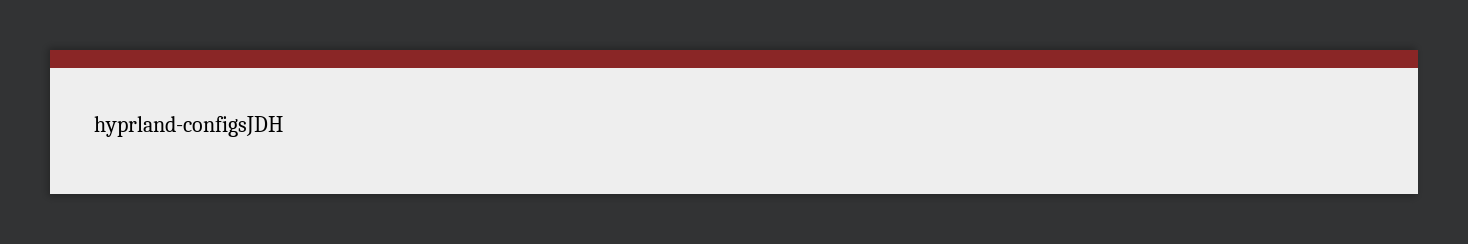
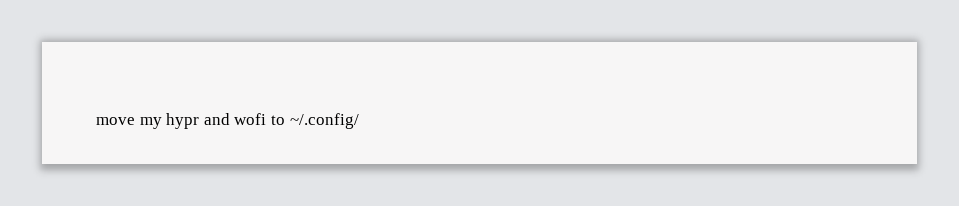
[94,116,283,137] hyprland-configsJDH -> [96,113,359,129] move my hypr and wofi to ~/.config/

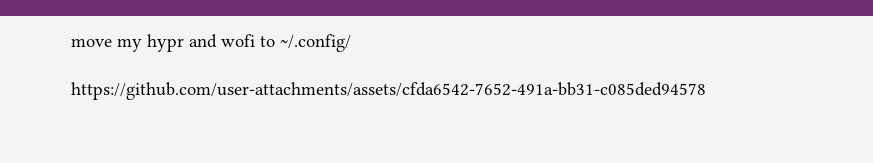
(359, 121) none -> [71,82,706,100] // https://github.com/user-attachments/assets/cfda6542-7652-491a-bb31-c085ded94578

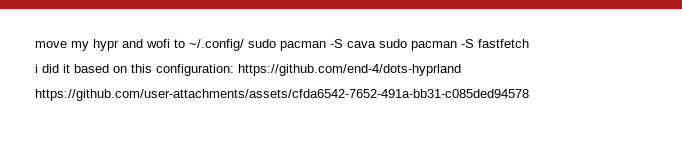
(351, 43) none -> [248,39,529,51] [35,64,461,76] sudo pacman -S cava sudo pacman -S fastfetch // i did it based on this configuration: https://github.com/end-4/dots-hyprland

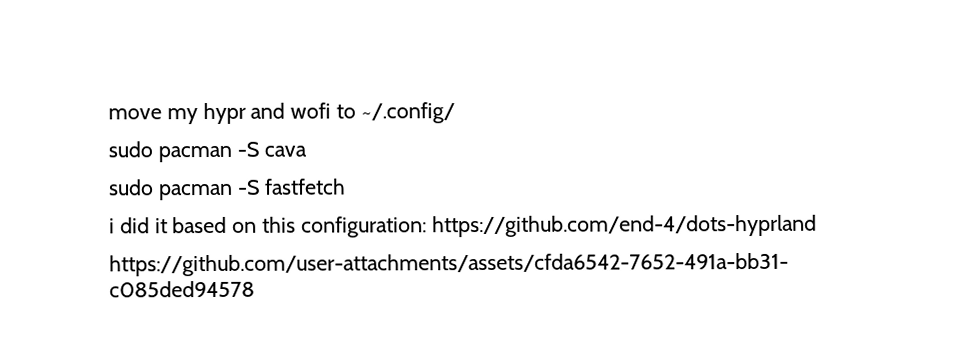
(244, 45) none -> (455, 113) //
(376, 44) none -> (308, 151) //

